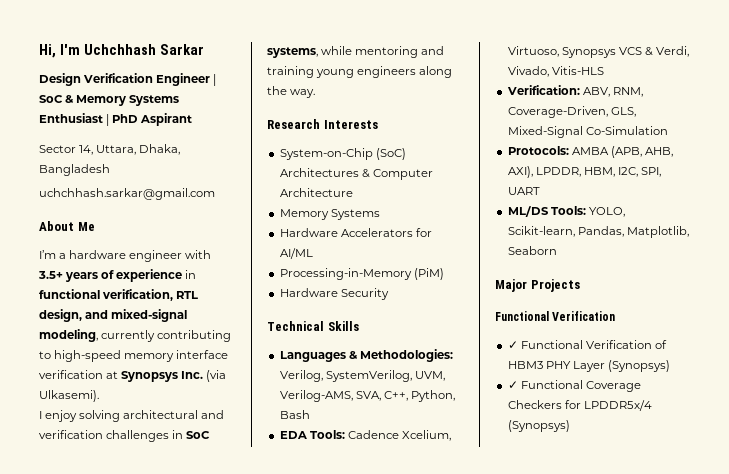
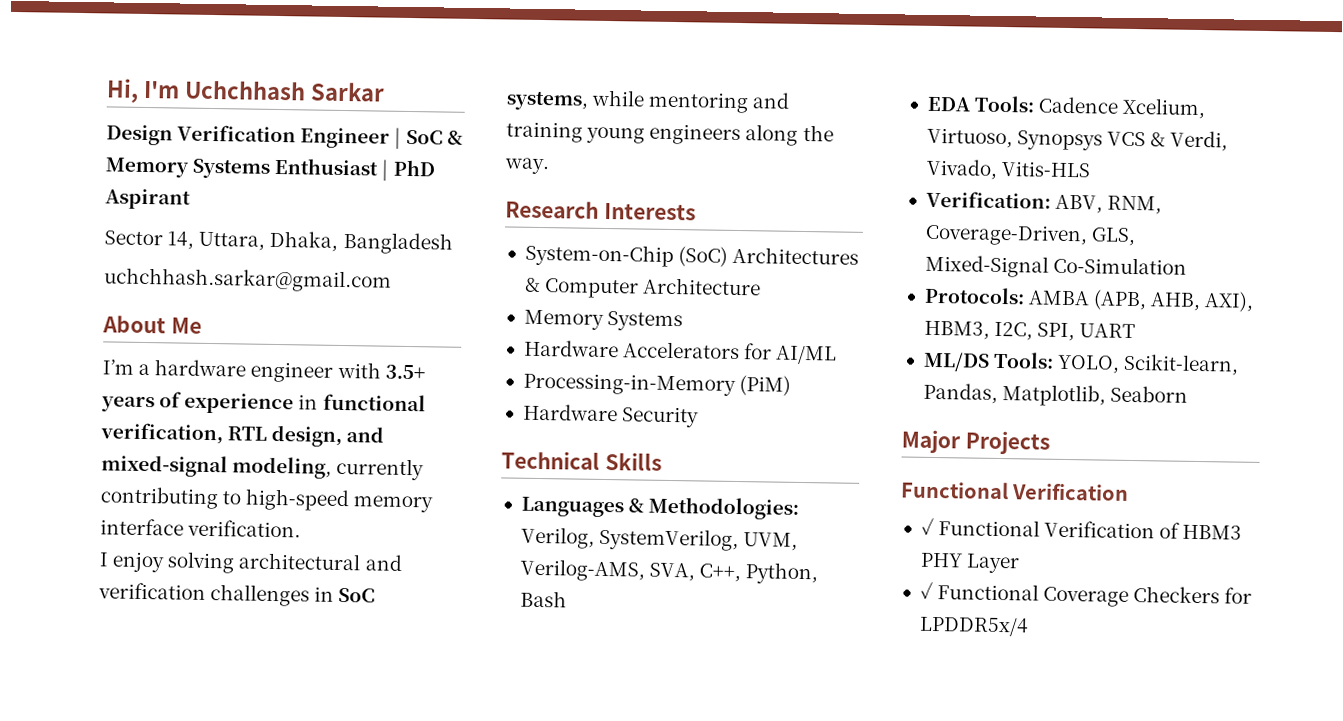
[39,370,227,382] [39,390,99,402] verification at Synopsys Inc. (via Ulkasemi). -> [187,519,302,538] verification.
[535,167,615,177] LPDDR, HBM, -> [923,320,990,340] HBM3,
[607,360,670,372] (Synopsys) -> (1021, 563) none
[507,420,570,432] (Synopsys) -> (1029, 626) none

